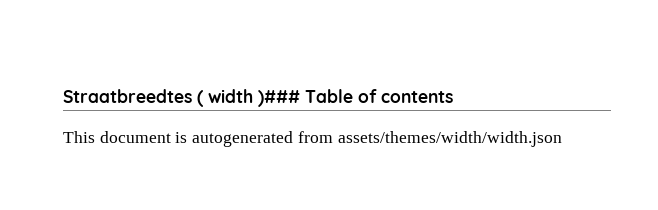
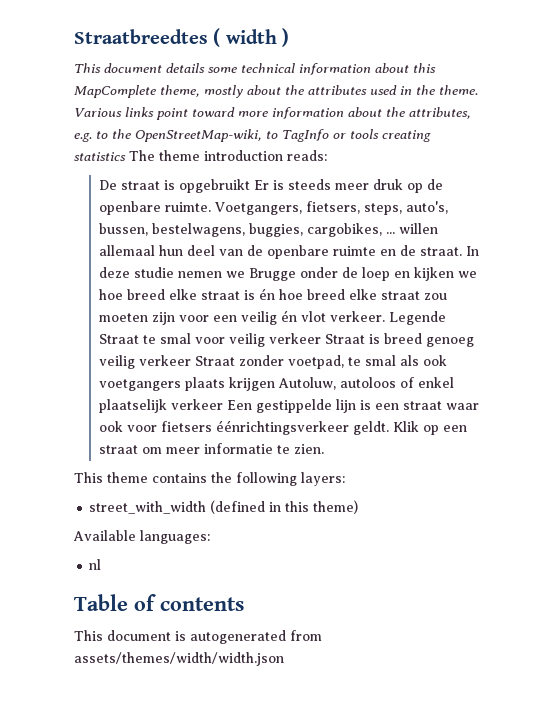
[258,90,300,107] )### -> [281,28,289,47] [74,63,436,75] [74,85,478,98] [74,107,471,120] [74,129,431,142] [74,150,327,161] [98,179,443,193] [98,201,448,215] [98,223,438,237] [98,245,479,259] [98,267,477,281] [98,288,447,300] [98,310,446,325] [98,333,474,347] [98,355,447,369] [98,377,454,391] [98,399,479,413] [98,420,467,435] [98,443,324,454] [74,472,345,486] [89,500,359,514] [73,530,210,544] [89,559,102,570] ) // This document details some technical information about this MapComplete theme, mostly about the attributes used in the theme. Various links point toward more information about the attributes, e.g. to the OpenStreetMap-wiki, to TagInfo or tools creating statistics The theme introduction reads: // De straat is opgebruikt Er is steeds meer druk op de openbare ruimte. Voetgangers, fietsers, steps, auto's, bussen, bestelwagens, buggies, cargobikes, ... willen allemaal hun deel van de openbare ruimte en de straat. In deze studie nemen we Brugge onder de loep en kijken we hoe breed elke straat is én hoe breed elke straat zou moeten zijn voor een veilig én vlot verkeer. Legende Straat te smal voor veilig verkeer Straat is breed genoeg veilig verkeer Straat zonder voetpad, te smal als ook voetgangers plaats krijgen Autoluw, autoloos of enkel plaatselijk verkeer Een gestippelde lijn is een straat waar ook voor fietsers éénrichtingsverkeer geldt. Klik op een straat om meer informatie te zien. // This theme contains the following layers: // street_with_width (defined in this theme) // Available languages: // nl //

